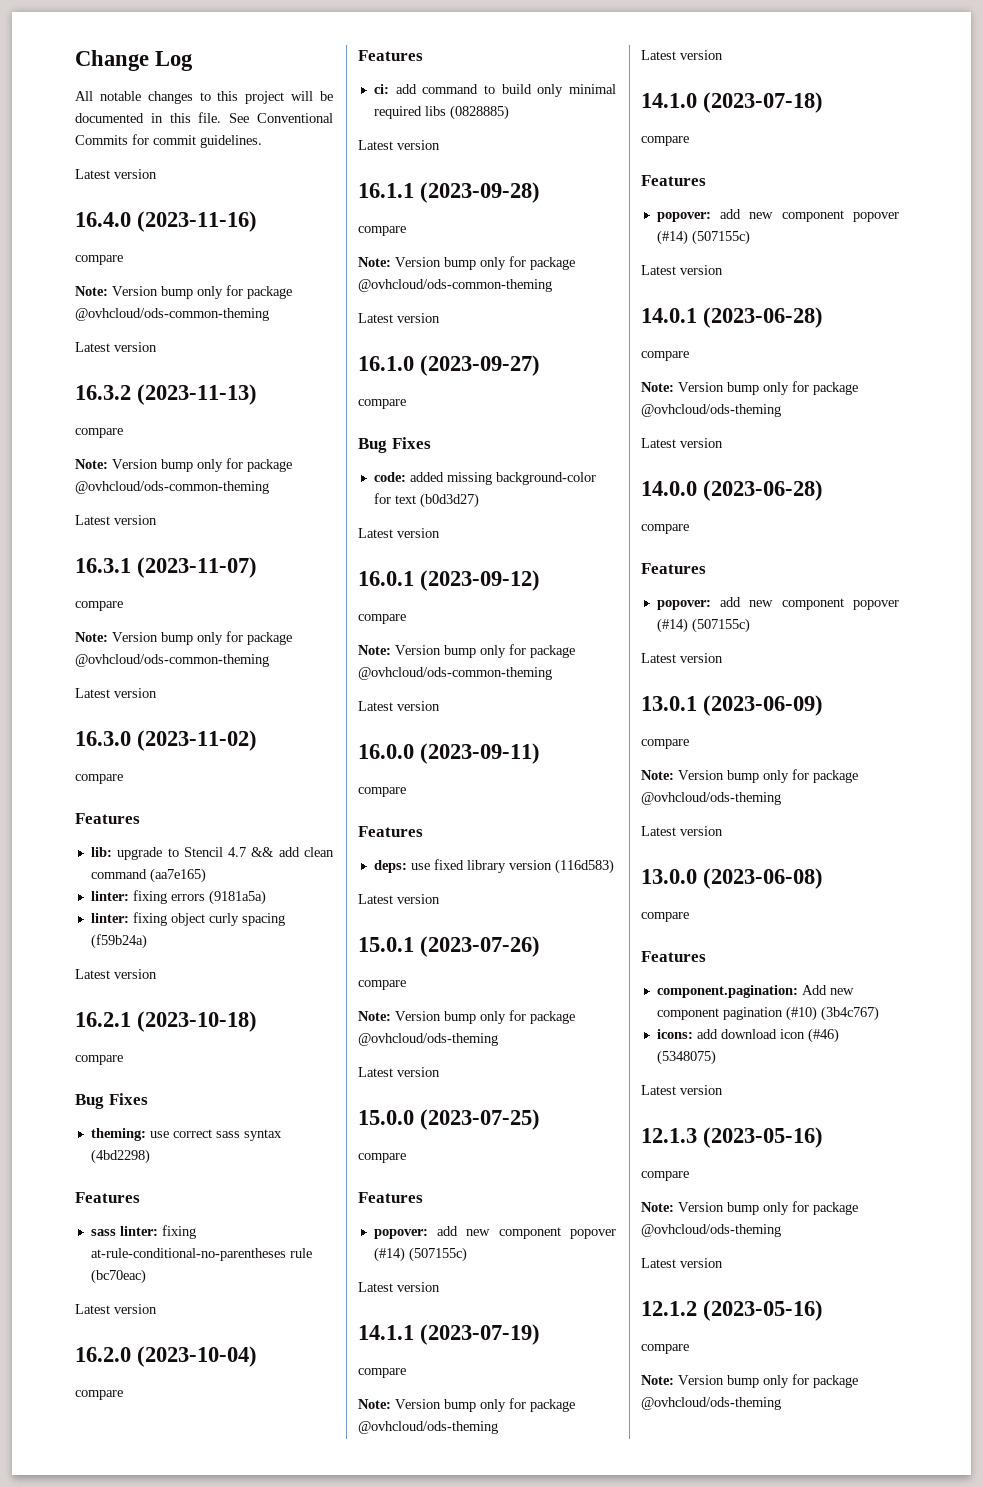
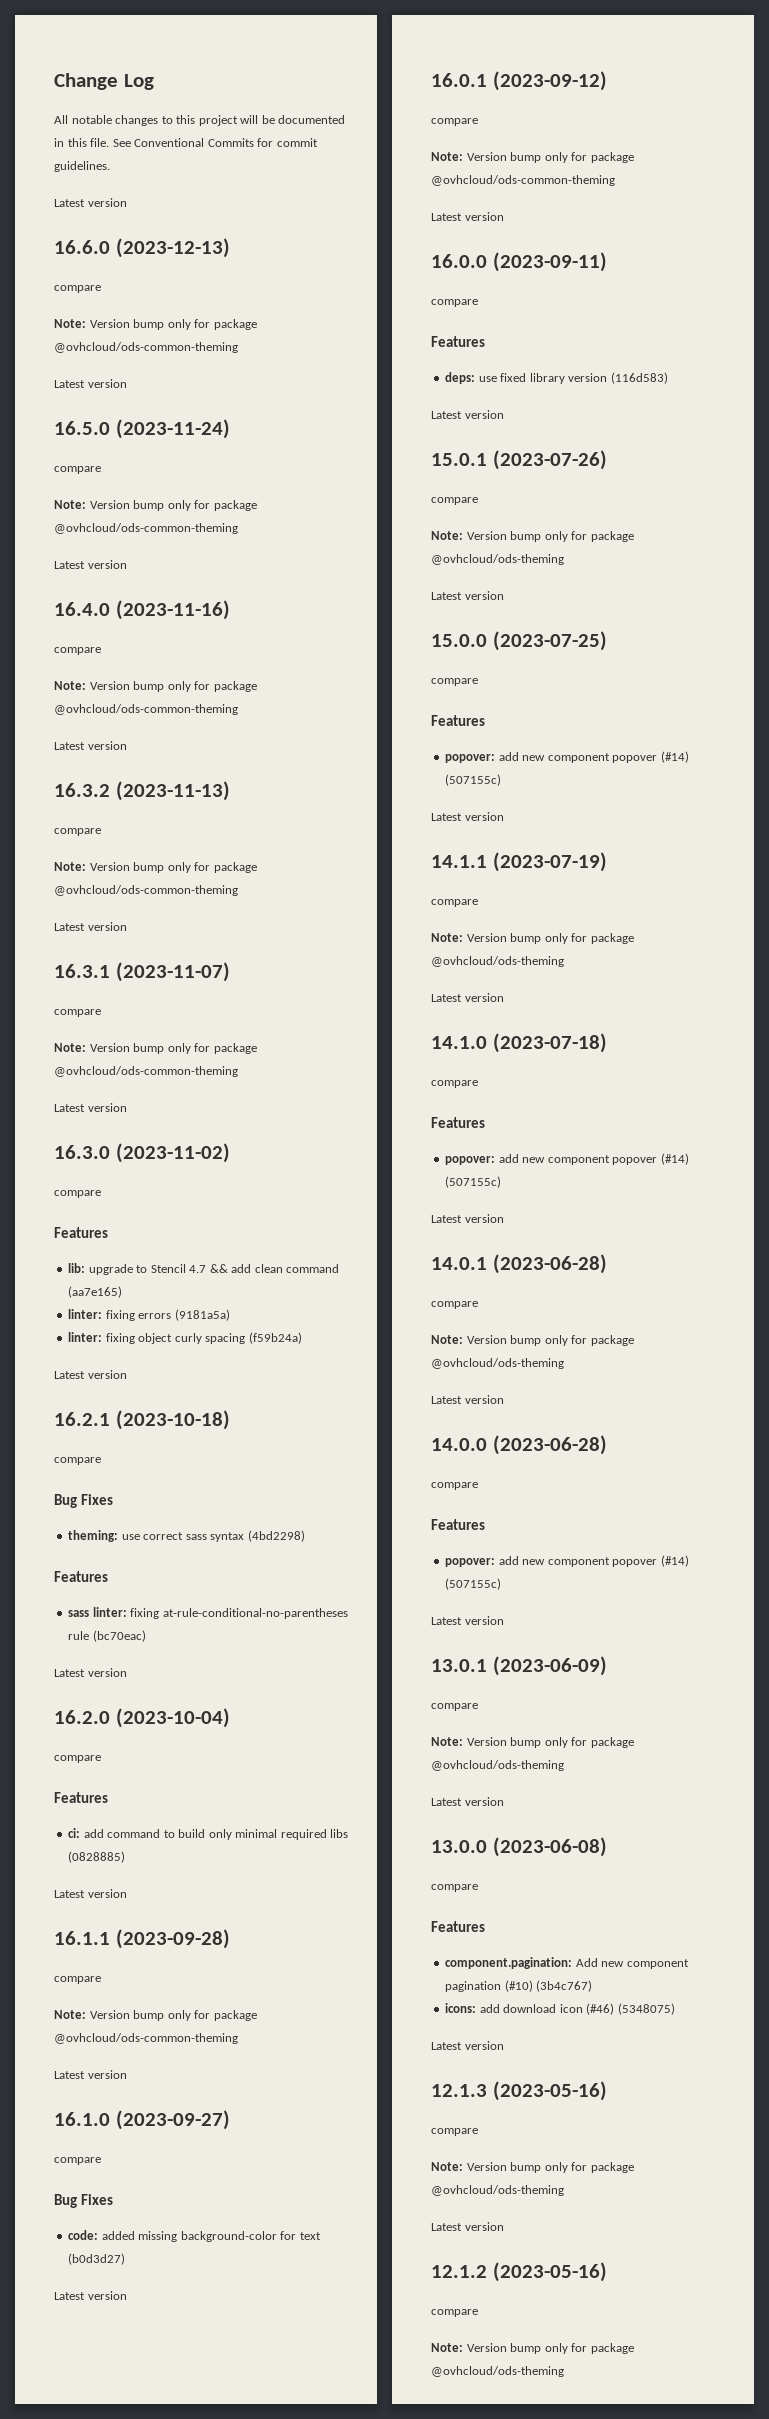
(157, 174) none -> [54,238,230,258] [54,285,101,293] [54,319,257,330] [54,342,238,353] [54,379,127,388] [54,419,230,439] [54,466,101,474] [54,500,257,511] [54,523,238,534] [54,560,127,569] // 16.6.0 (2023-12-13) // compare // Note: Version bump only for package @ovhcloud/ods-common-theming // Latest version // 16.5.0 (2023-11-24) // compare // Note: Version bump only for package @ovhcloud/ods-common-theming // Latest version

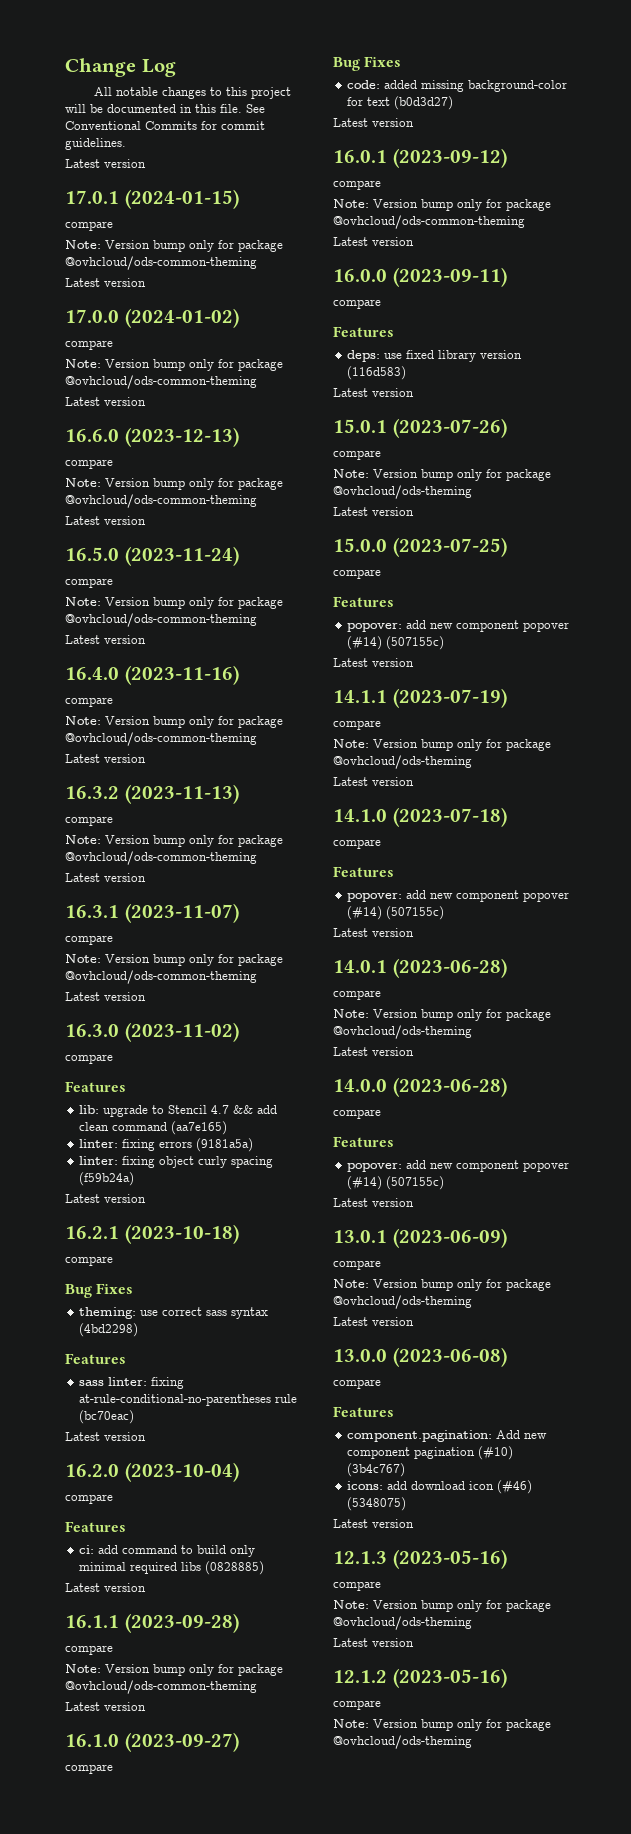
(127, 202) none -> [65,189,239,209] [65,221,113,231] [65,240,283,252] [65,256,257,270] [65,278,146,287] [65,308,239,328] [65,340,113,350] [65,359,283,371] [65,375,257,389] [65,397,146,406] // 17.0.1 (2024-01-15) // compare // Note: Version bump only for package @ovhcloud/ods-common-theming // Latest version // 17.0.0 (2024-01-02) // compare // Note: Version bump only for package @ovhcloud/ods-common-theming // Latest version

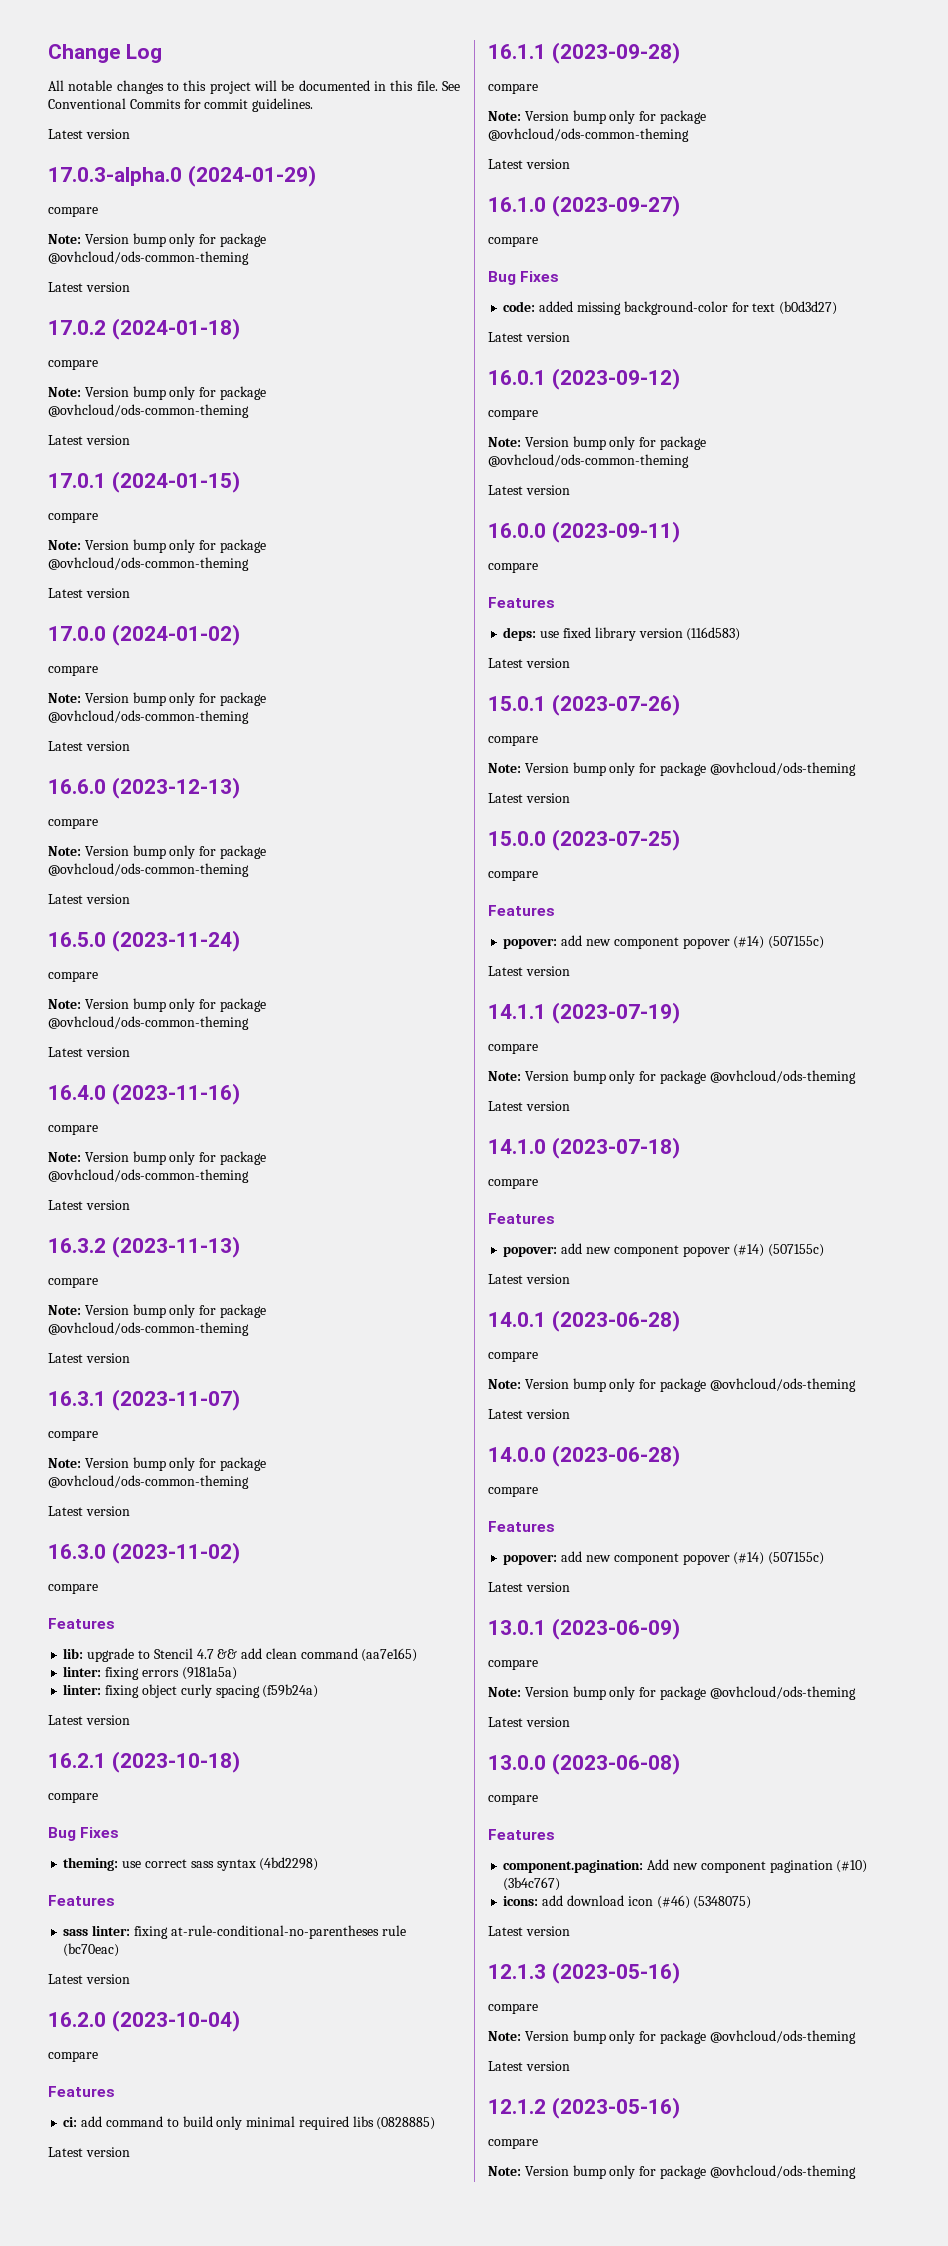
(146, 163) none -> [48,165,316,187] [48,206,98,217] [48,233,266,247] [48,251,249,265] [48,282,130,292] [48,318,240,340] [48,359,98,370] [48,386,266,400] [48,404,249,418] [48,435,130,445] // 17.0.3-alpha.0 (2024-01-29) // compare // Note: Version bump only for package @ovhcloud/ods-common-theming // Latest version // 17.0.2 (2024-01-18) // compare // Note: Version bump only for package @ovhcloud/ods-common-theming // Latest version

